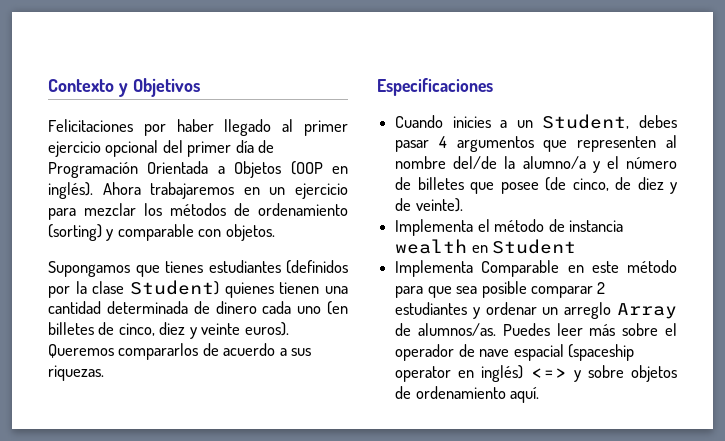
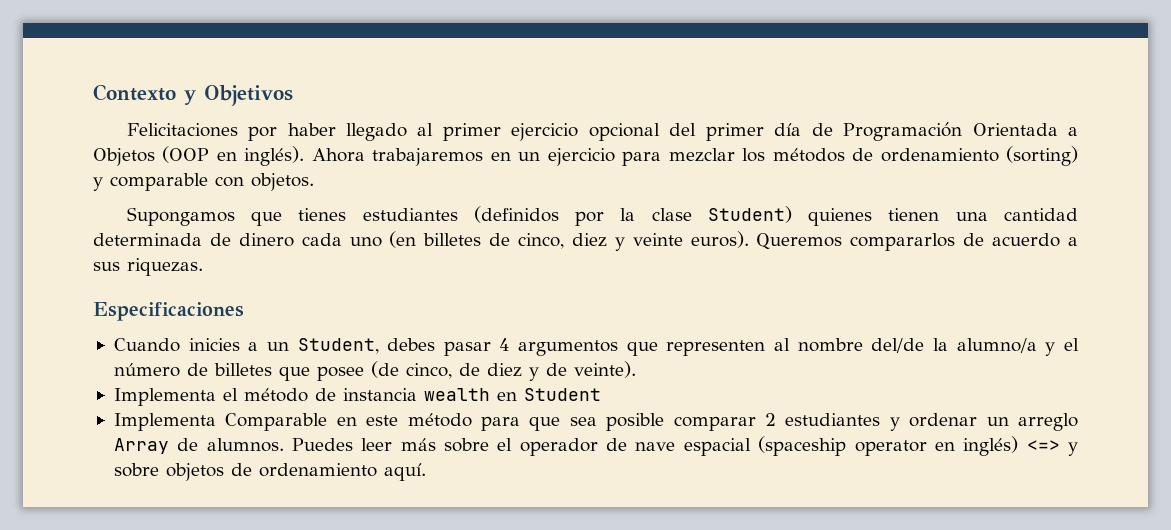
[417,323,496,336] alumnos/as. -> [206,438,284,452] alumnos.

